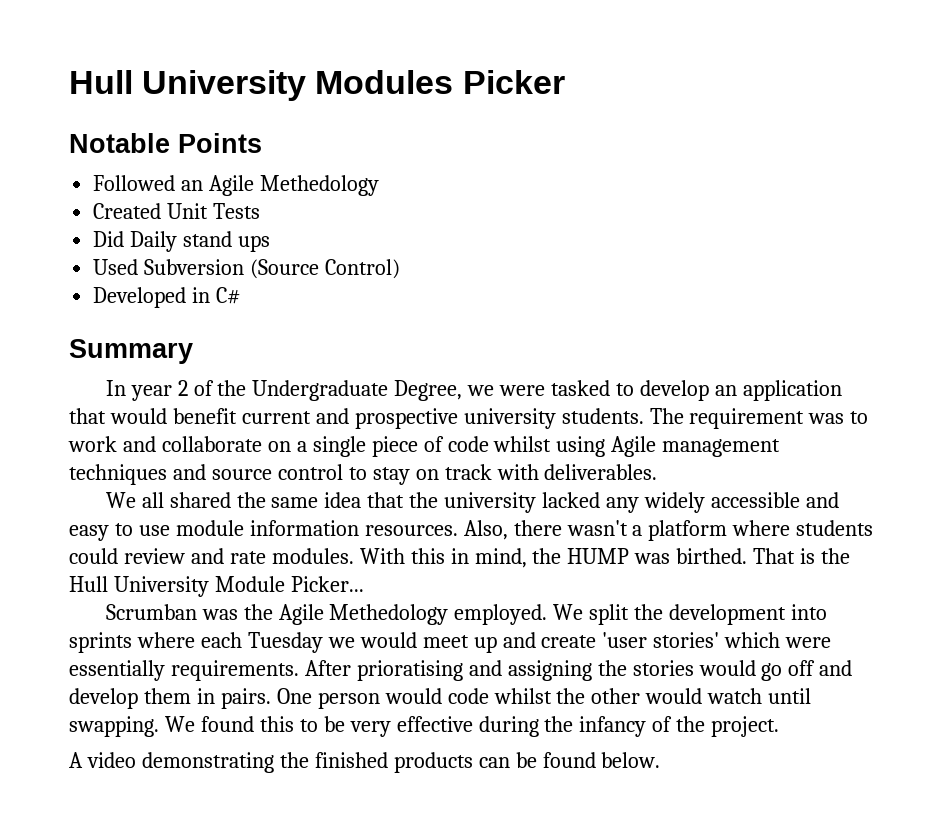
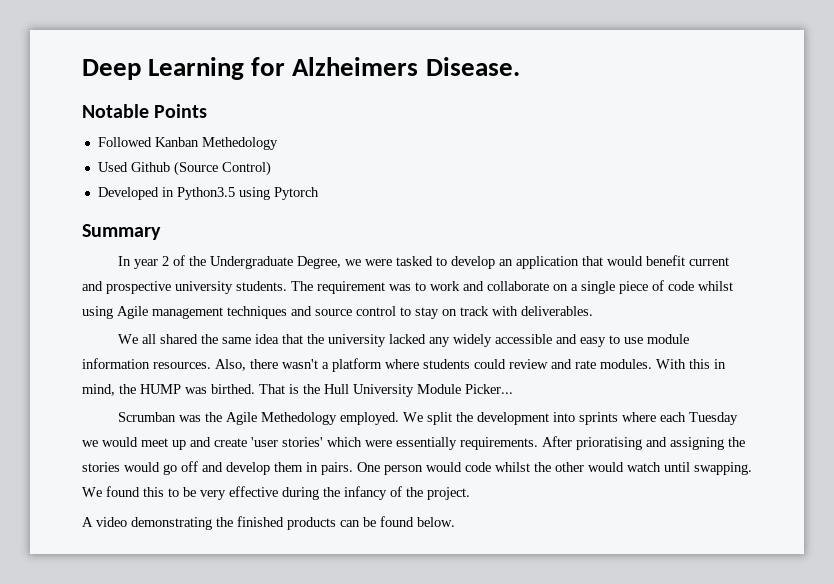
[69,70,565,101] Hull University Modules Picker -> [82,57,520,80] Deep Learning for Alzheimers Disease.
[181,175,380,196] [93,203,261,219] [93,231,271,252] an Agile Methedology // Created Unit Tests // Did Daily stand ups -> [154,137,278,150] Kanban Methedology
[144,259,245,275] Subversion -> [130,162,170,172] Github
[216,287,242,304] C# -> [176,187,319,200] Python3.5 using Pytorch

